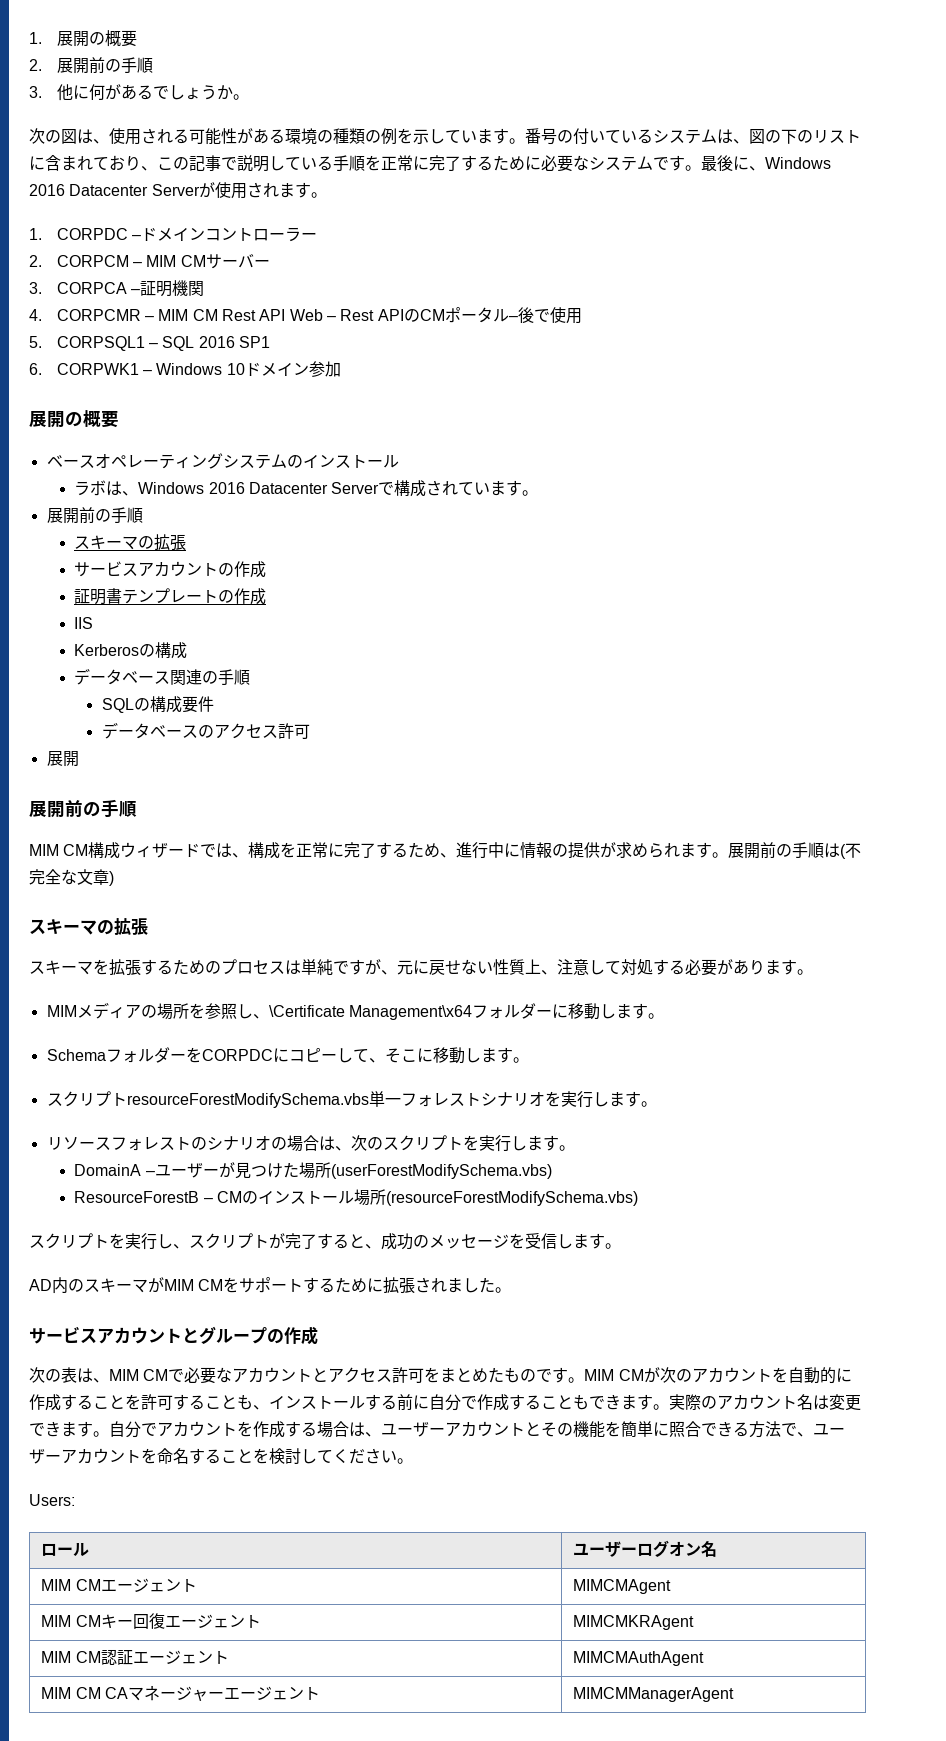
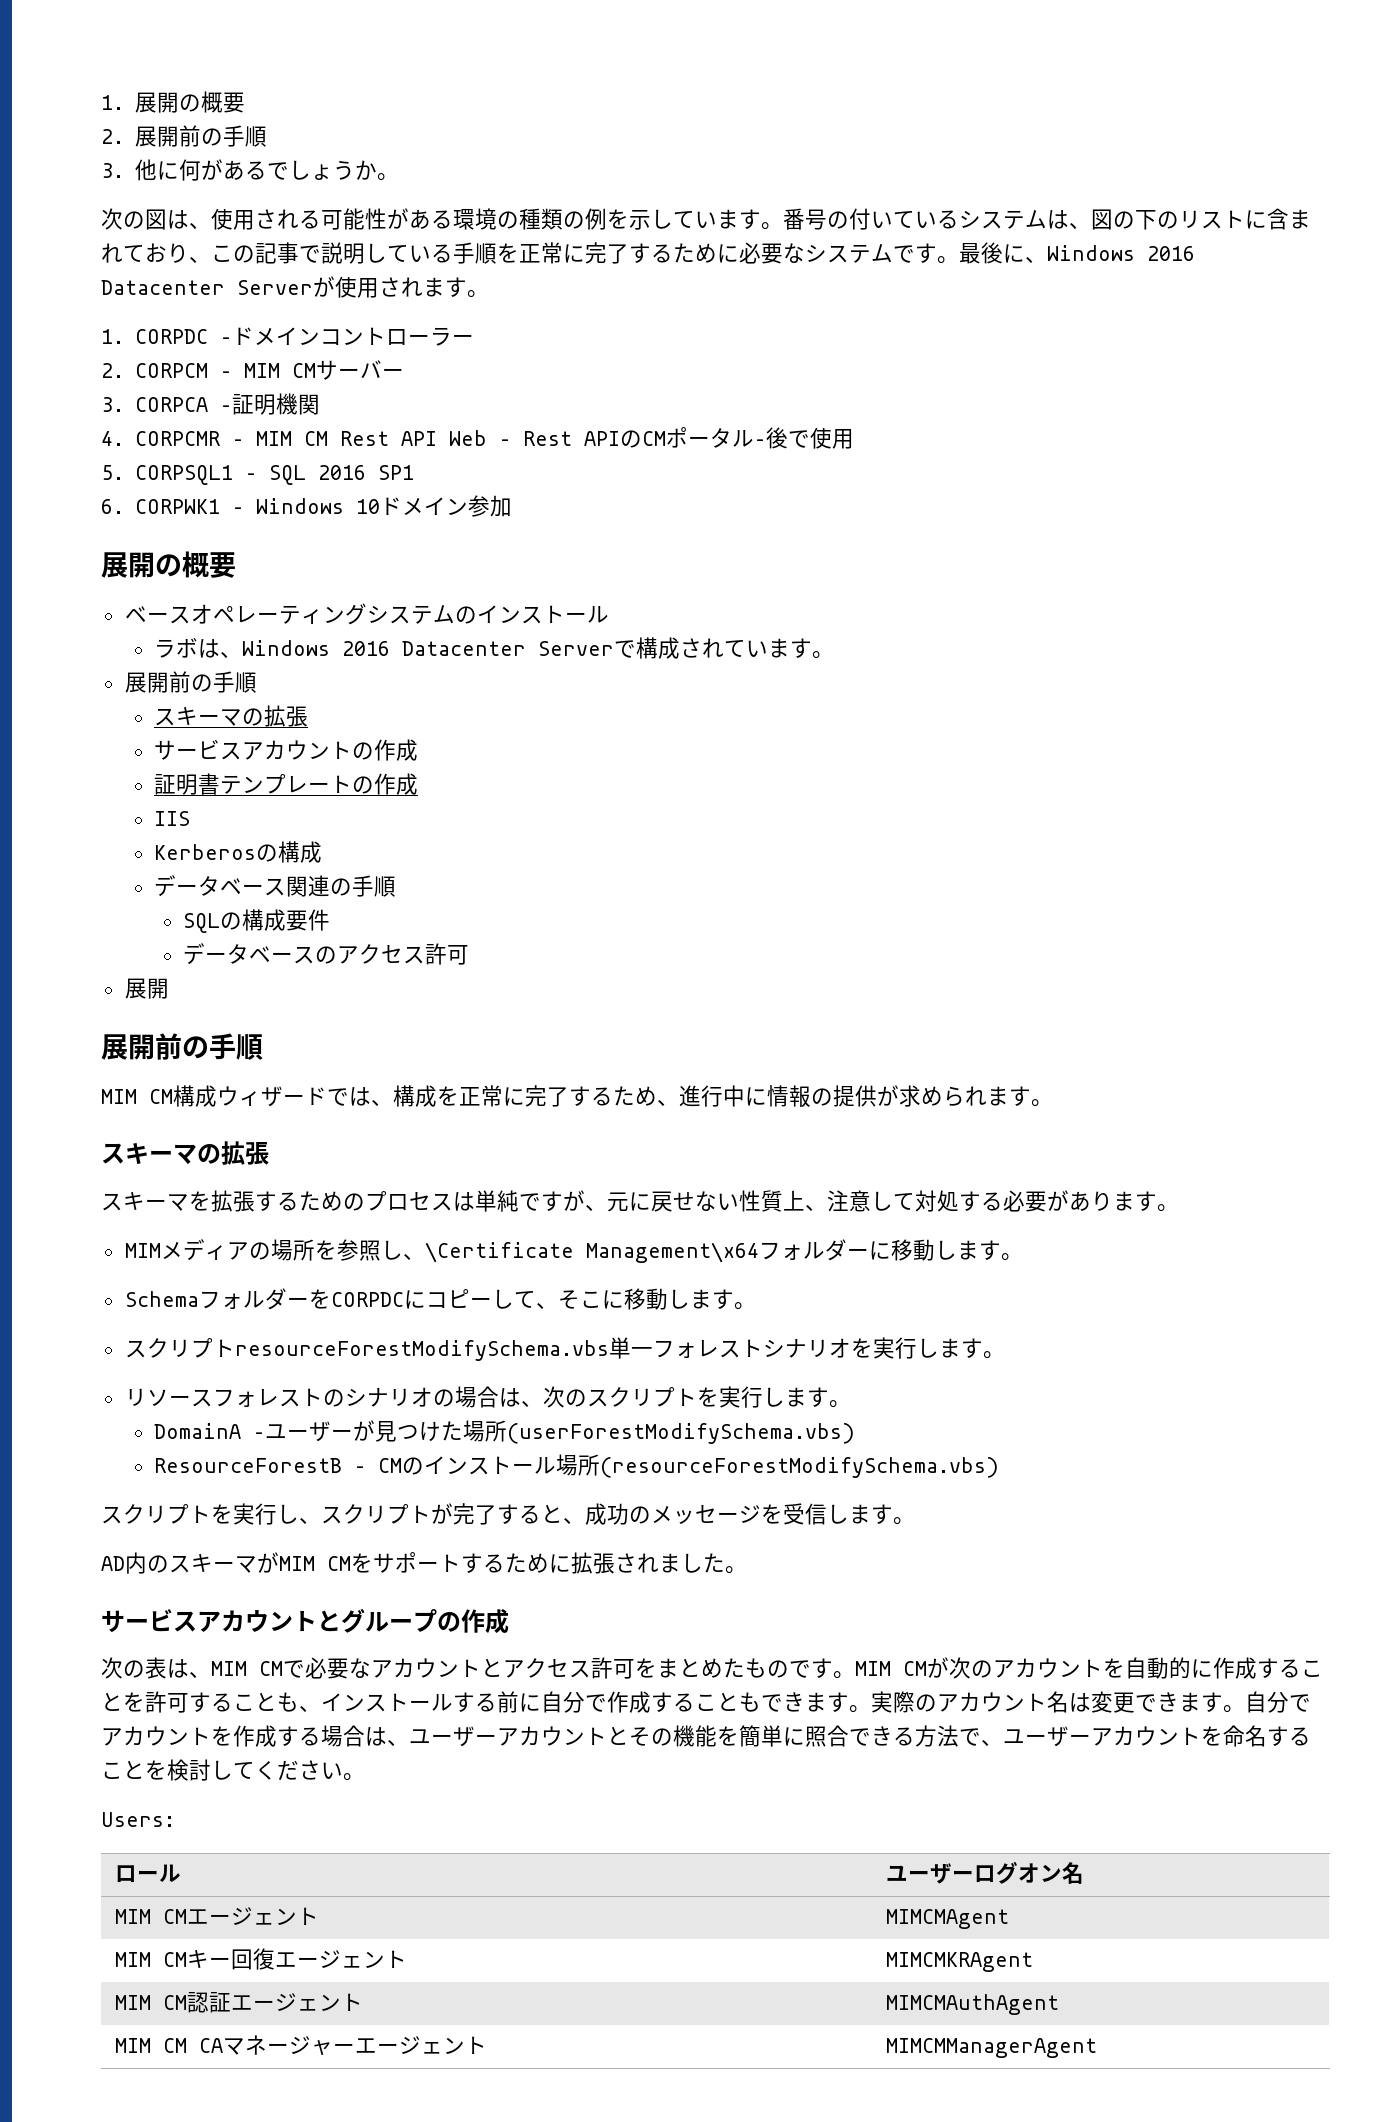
[728,842,862,859] [29,869,114,886] 展開前の手順は(不完全な文章) -> (1053, 1103) none

